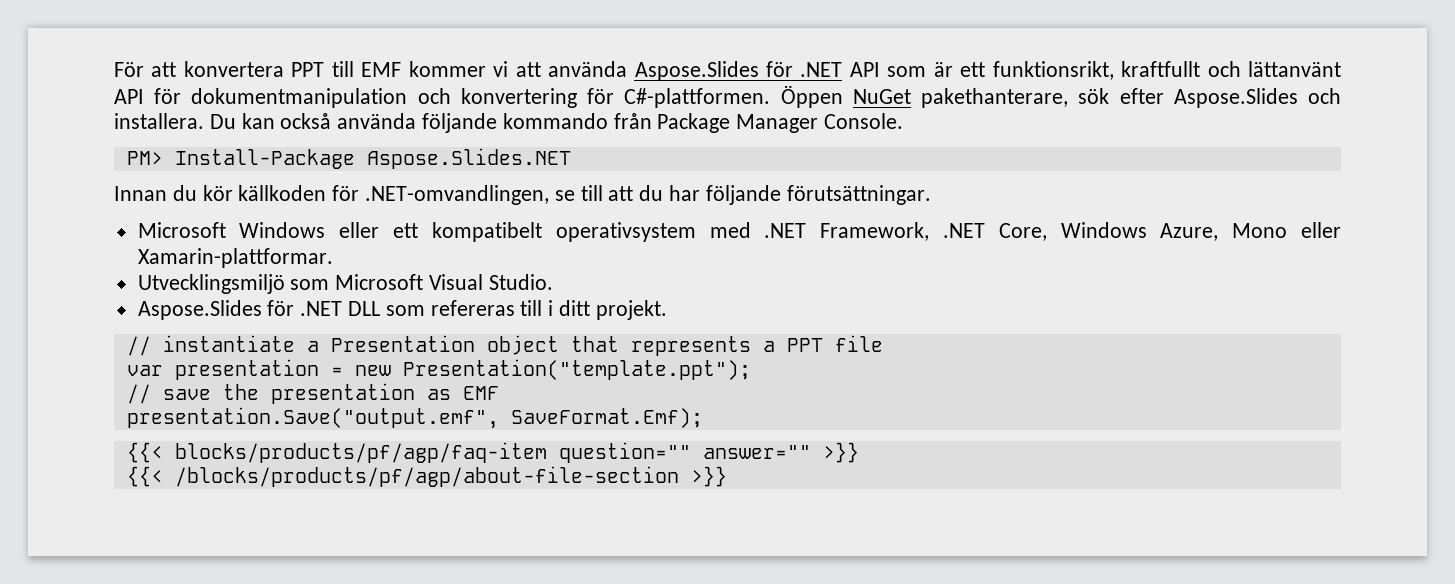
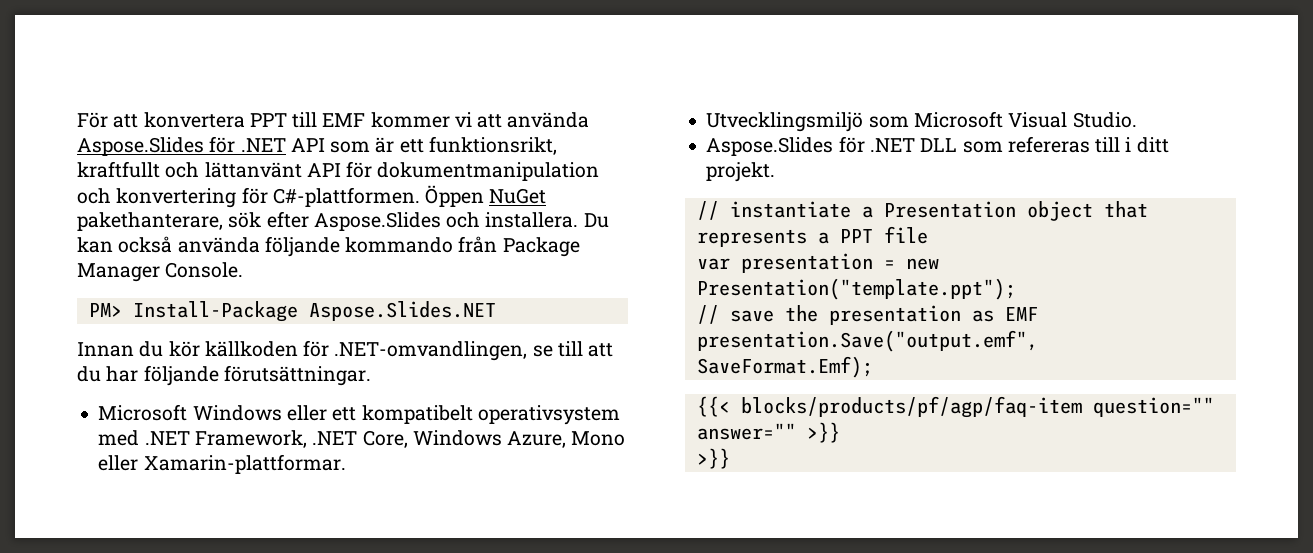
[126,466,679,487] {{< /blocks/products/pf/agp/about-file-section -> (840, 432) none

